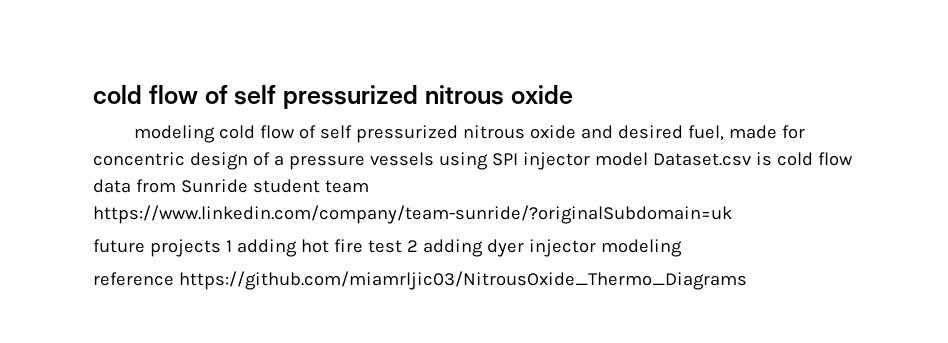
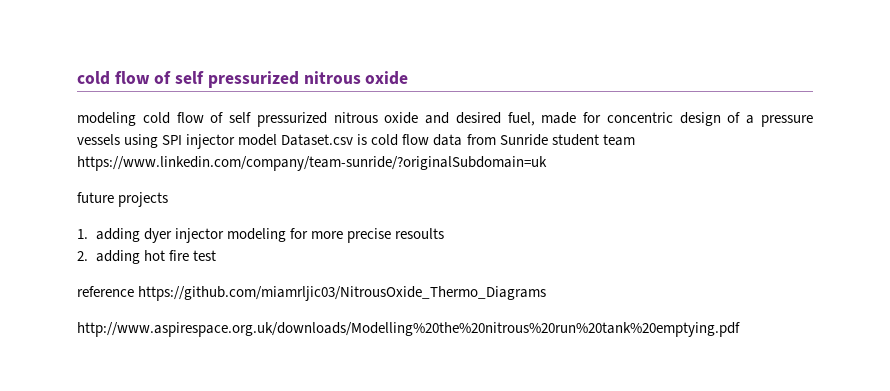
[225,240,232,252] 1 -> [77,228,444,243] [77,251,88,261] // 1. adding dyer injector modeling for more precise resoults // 2.
[406,239,682,257] 2 adding dyer injector modeling -> (216, 255) none
(747, 280) none -> [77,322,740,337] // http://www.aspirespace.org.uk/downloads/Modelling%20the%20nitrous%20run%20tank%20emptying.pdf

